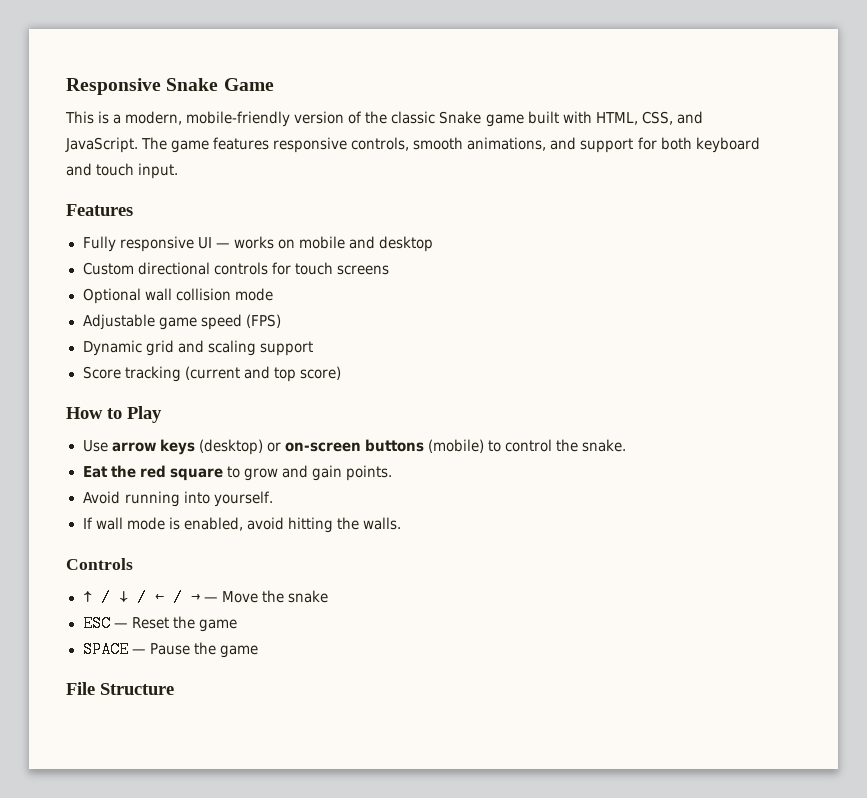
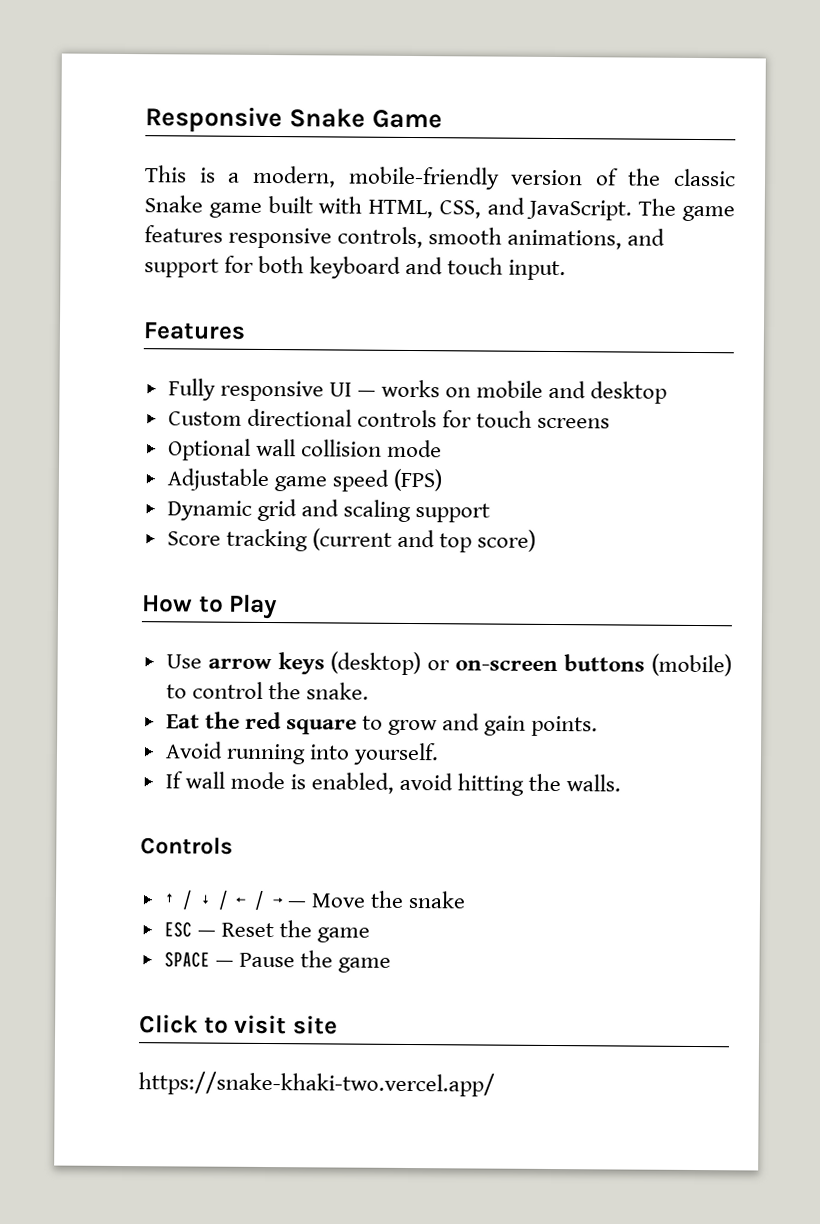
[66,682,174,695] File Structure -> [139,1014,338,1035] [138,1071,495,1097] Click to visit site // https://snake-khaki-two.vercel.app/

